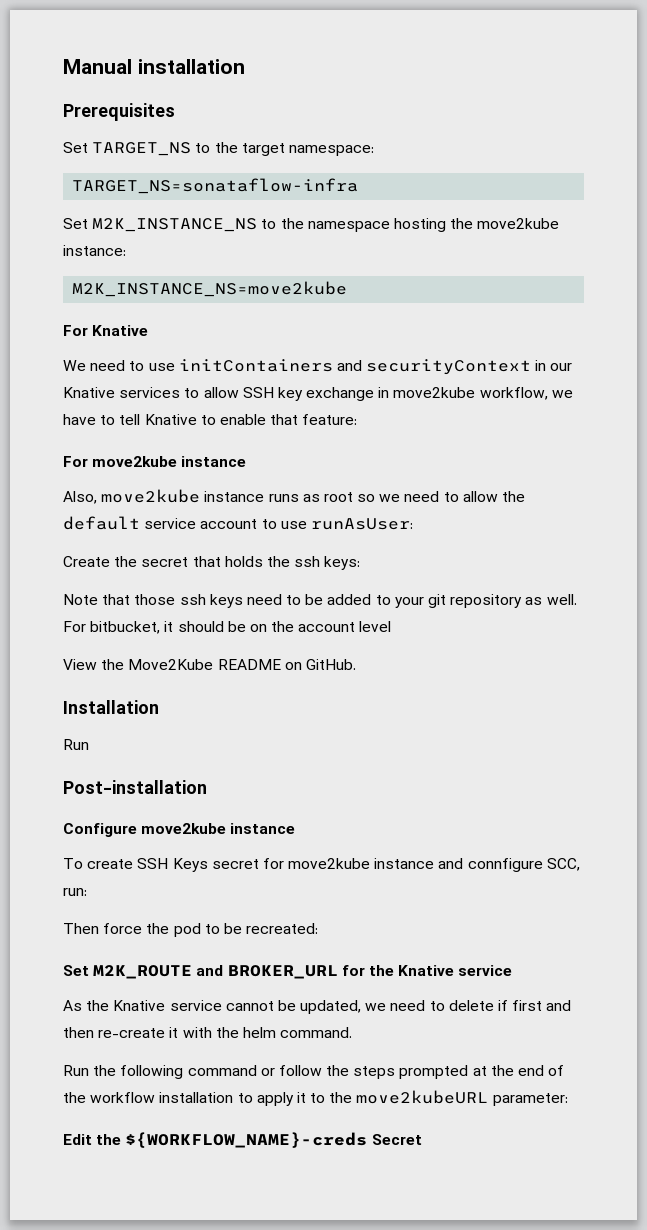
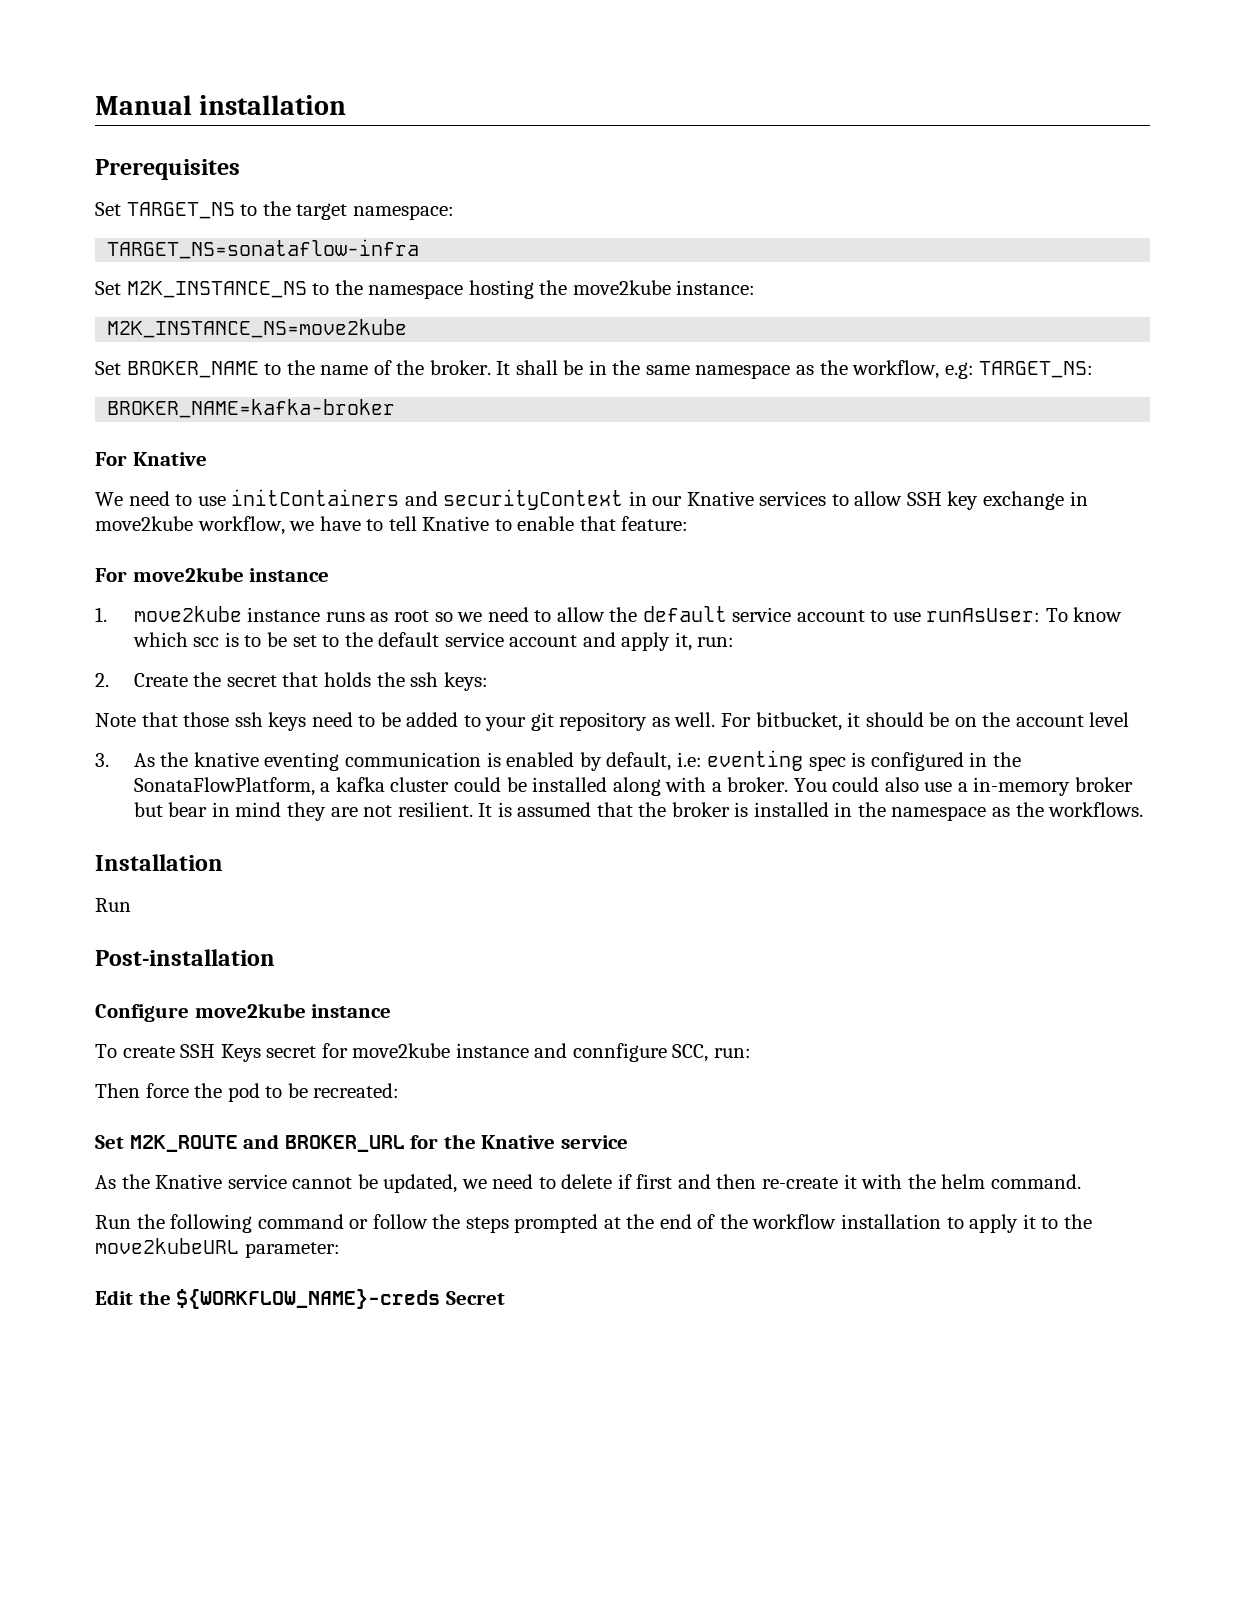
(348, 289) none -> [95,360,1094,379] [107,399,396,418] // Set BROKER_NAME to the name of the broker. It shall be in the same namespace as the workflow, e.g: TARGET_NS: // BROKER_NAME=kafka-broker
[63,491,97,504] Also, -> [95,607,107,622] 1.
(413, 524) // -> [1045,607,1123,622] [132,632,735,651] [95,673,109,687] To know which scc is to be set to the default service account and apply it, run: // 2.
[63,659,356,670] View the Move2Kube README on GitHub. -> [95,750,1021,771] [133,777,1133,796] [133,802,1144,821] 3. As the knative eventing communication is enabled by default, i.e: eventing spec is configured in the SonataFlowPlatform, a kafka cluster could be installed along with a broker. You could also use a in-memory broker but bear in mind they are not resilient. It is assumed that the broker is installed in the namespace as the workflows.

